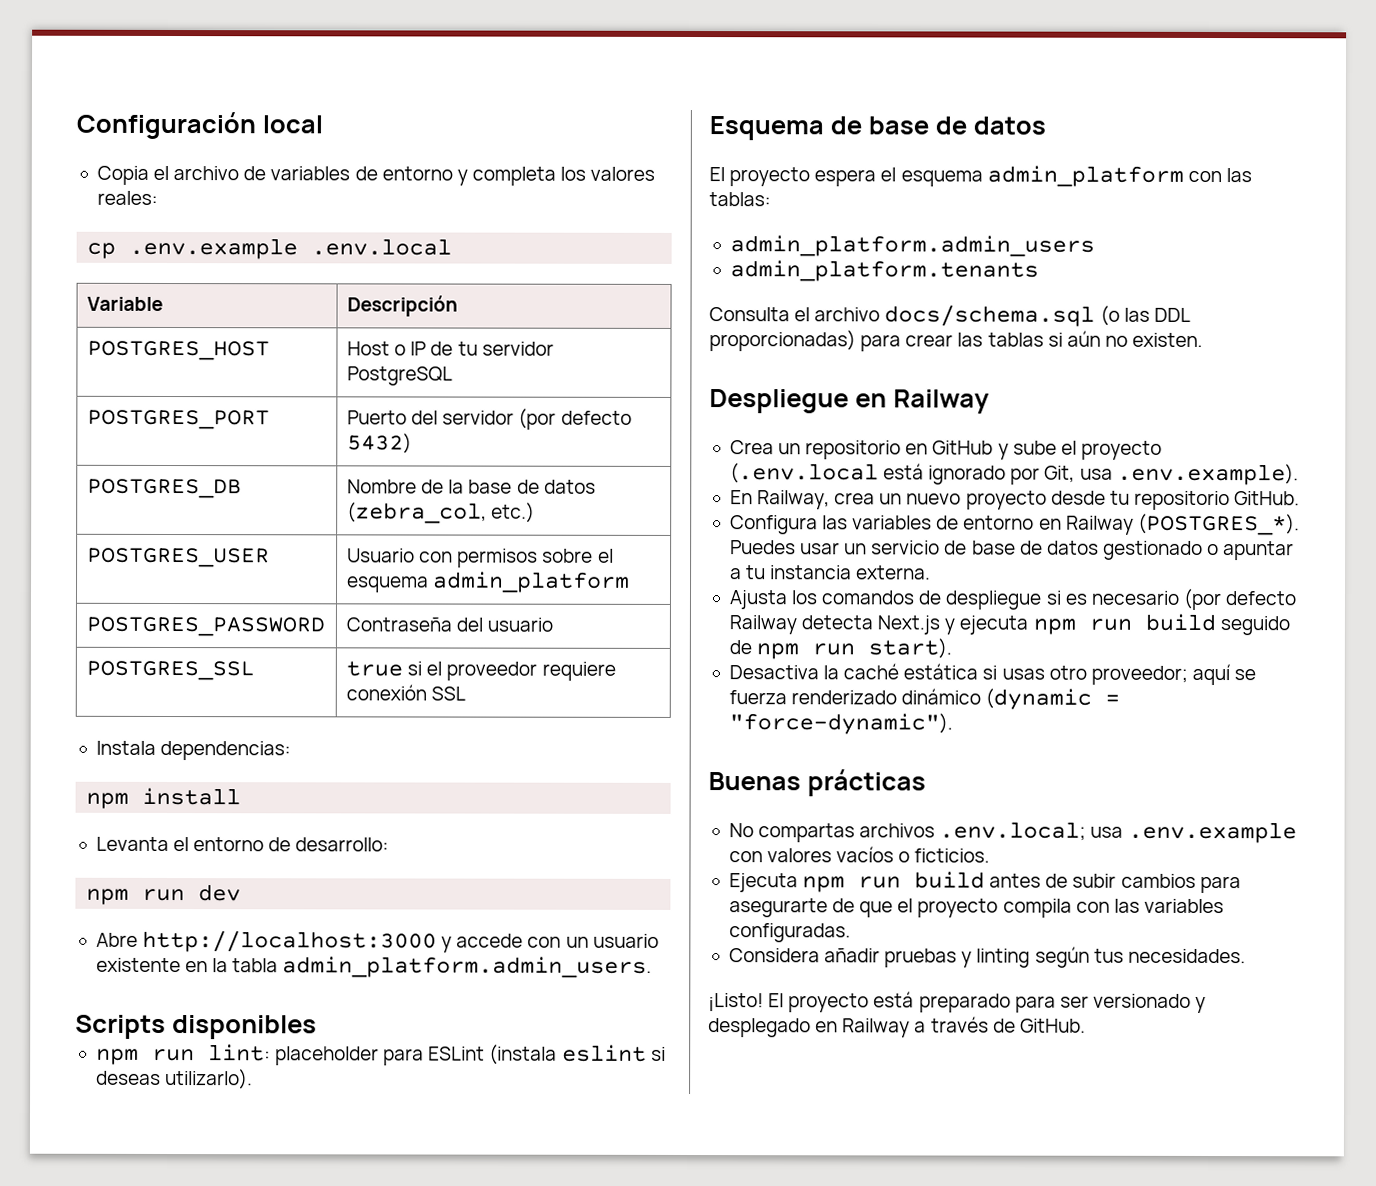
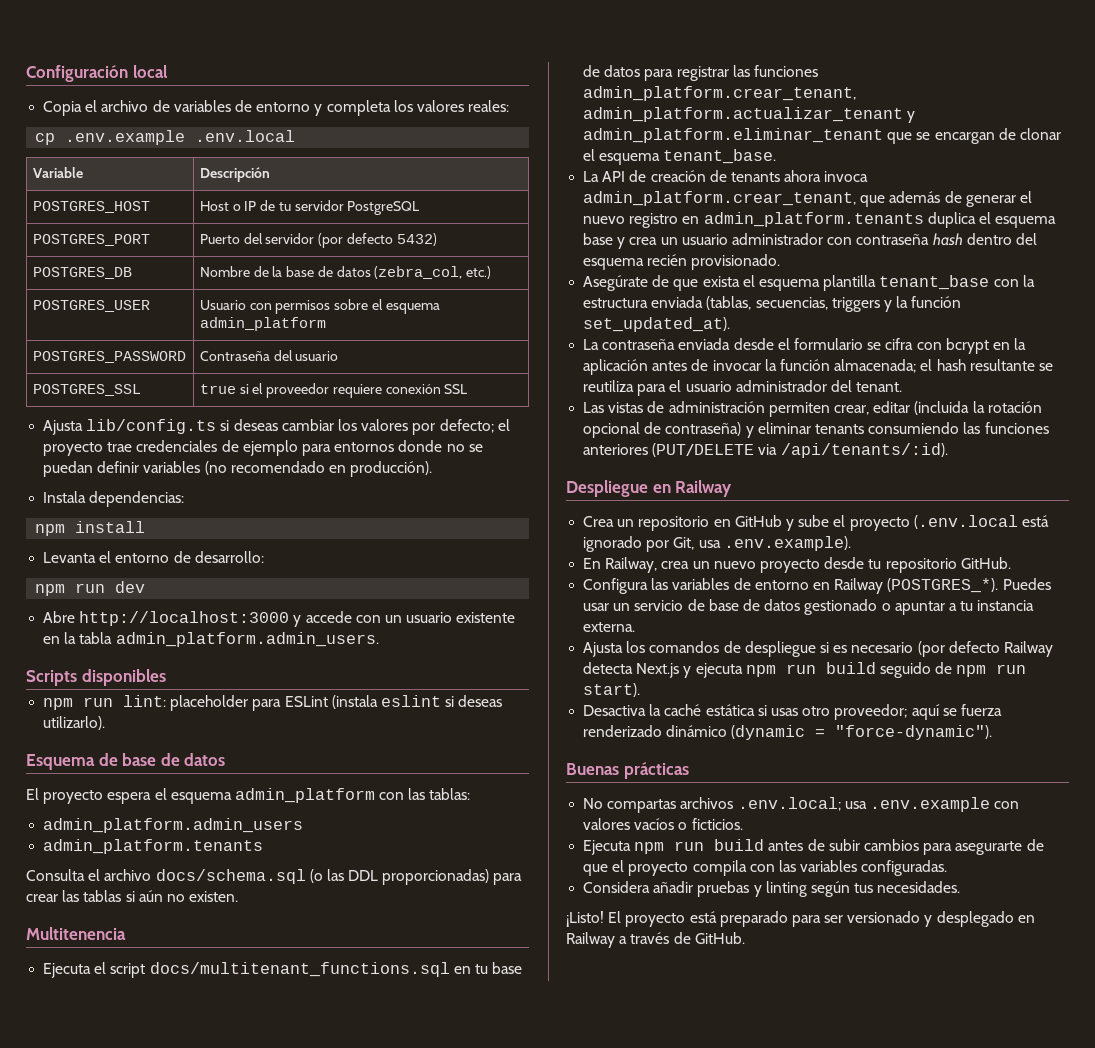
(467, 693) none -> [43,419,510,435] [43,440,483,456] [43,461,433,477] // Ajusta lib/config.ts si deseas cambiar los valores por defecto; el proyecto trae credenciales de ejemplo para entornos donde no se puedan definir variables (no recomendado en producción).
(1204, 339) none -> [26,927,126,940] [43,962,523,978] [583,65,818,81] [583,86,857,101] [583,107,916,123] [583,128,1061,144] [583,149,777,165] [583,170,869,182] [583,191,1032,207] [583,212,1057,228] [583,233,1037,249] [583,254,781,270] [583,275,1035,291] [583,296,962,312] [583,317,731,332] [583,338,1027,354] [583,359,1053,375] [583,380,903,396] [583,401,1042,417] [583,422,1049,438] [583,443,948,458] // Multitenencia // Ejecuta el script docs/multitenant_functions.sql en tu base de datos para registrar las funciones admin_platform.crear_tenant, admin_platform.actualizar_tenant y admin_platform.eliminar_tenant que se encargan de clonar el esquema tenant_base. // La API de creación de tenants ahora invoca admin_platform.crear_tenant, que además de generar el nuevo registro en admin_platform.tenants duplica el esquema base y crea un usuario administrador con contraseña hash dentro del esquema recién provisionado. // Asegúrate de que exista el esquema plantilla tenant_base con la estructura enviada (tablas, secuencias, triggers y la función set_updated_at). // La contraseña enviada desde el formulario se cifra con bcrypt en la aplicación antes de invocar la función almacenada; el hash resultante se reutiliza para el usuario administrador del tenant. // Las vistas de administración permiten crear, editar (incluida la rotación opcional de contraseña) y eliminar tenants consumiendo las funciones anteriores (PUT/DELETE via /api/tenants/:id).

